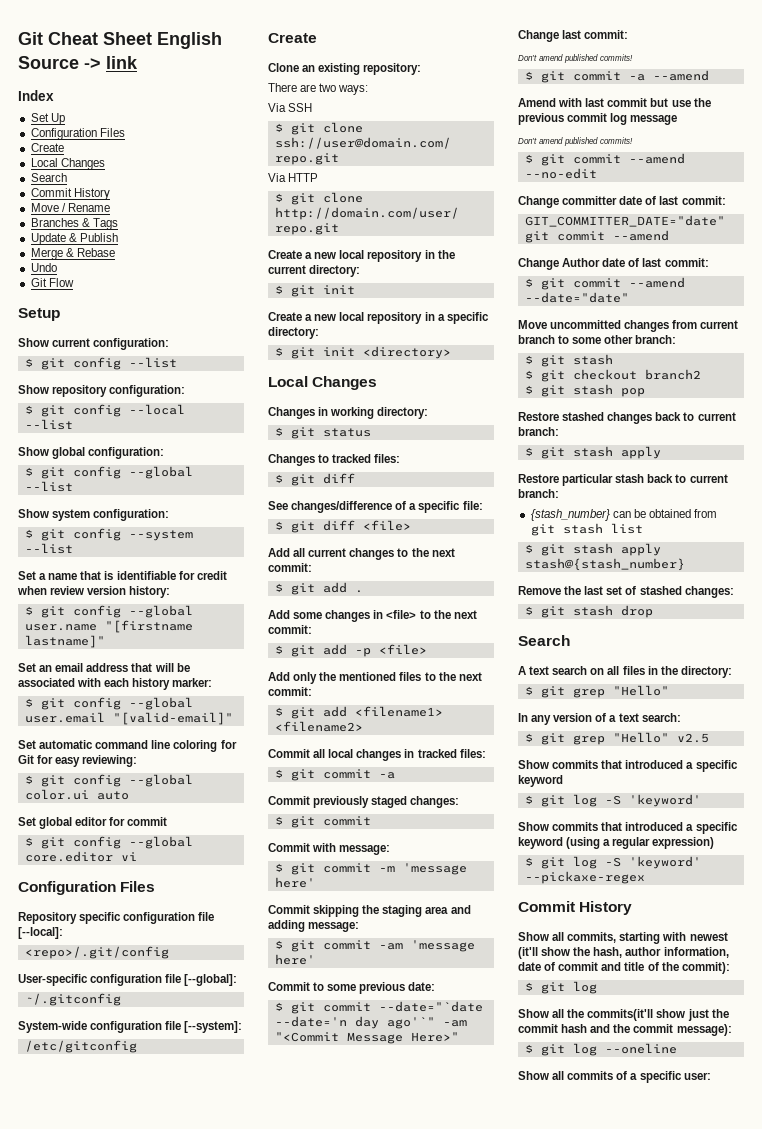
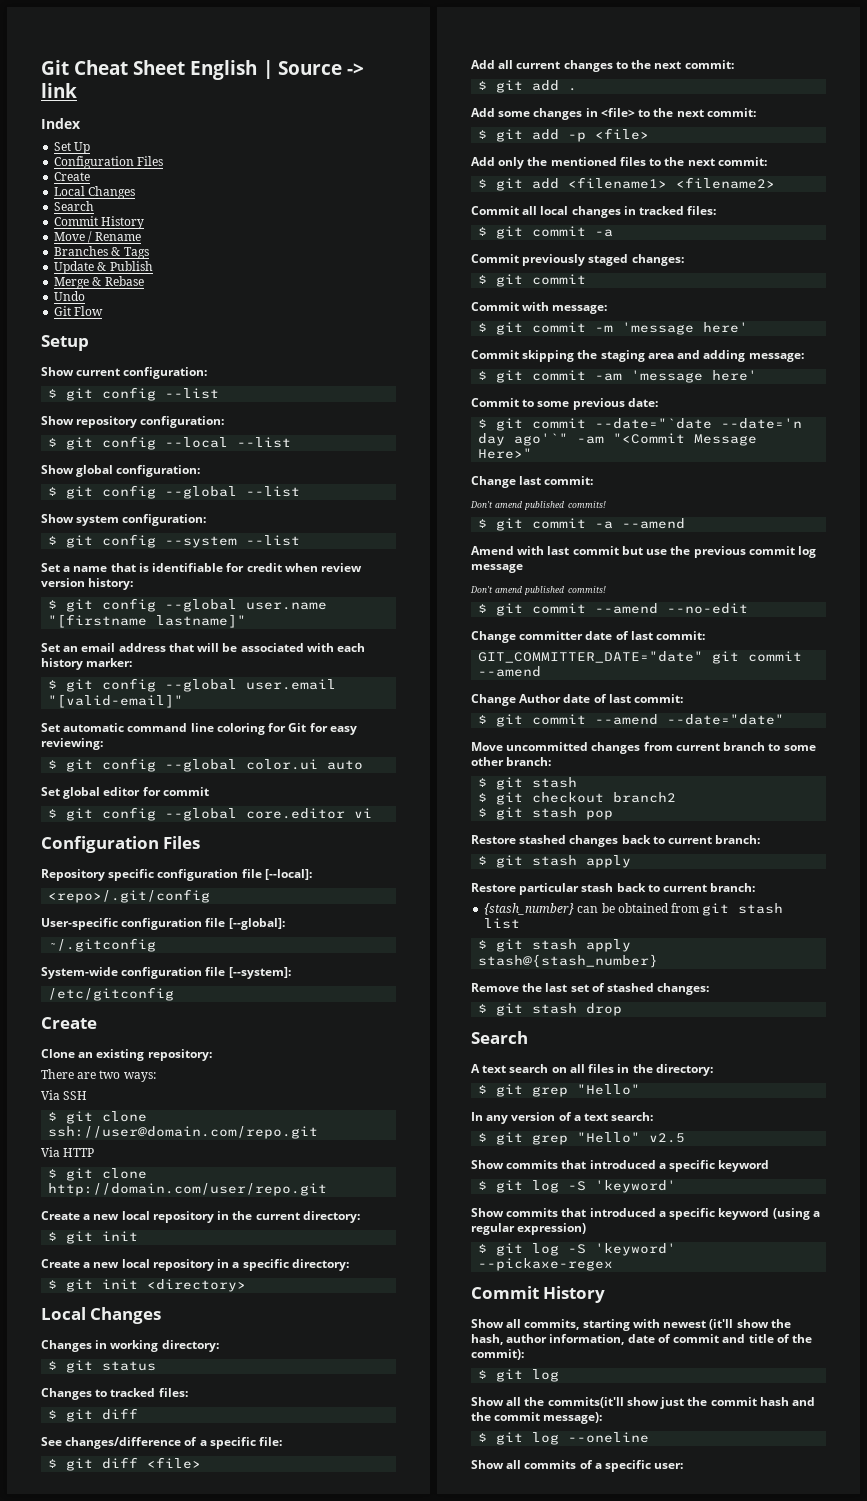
(222, 40) none -> [262,60,273,79] |

